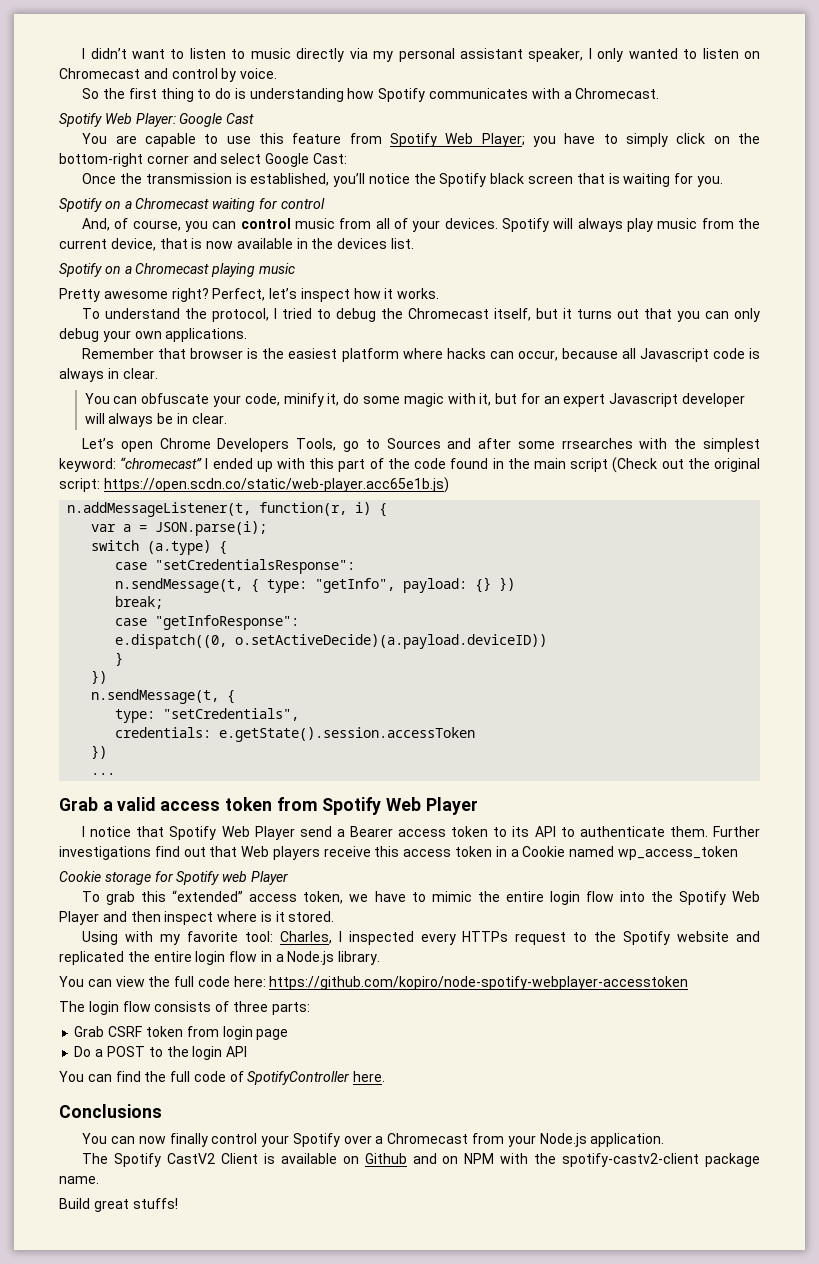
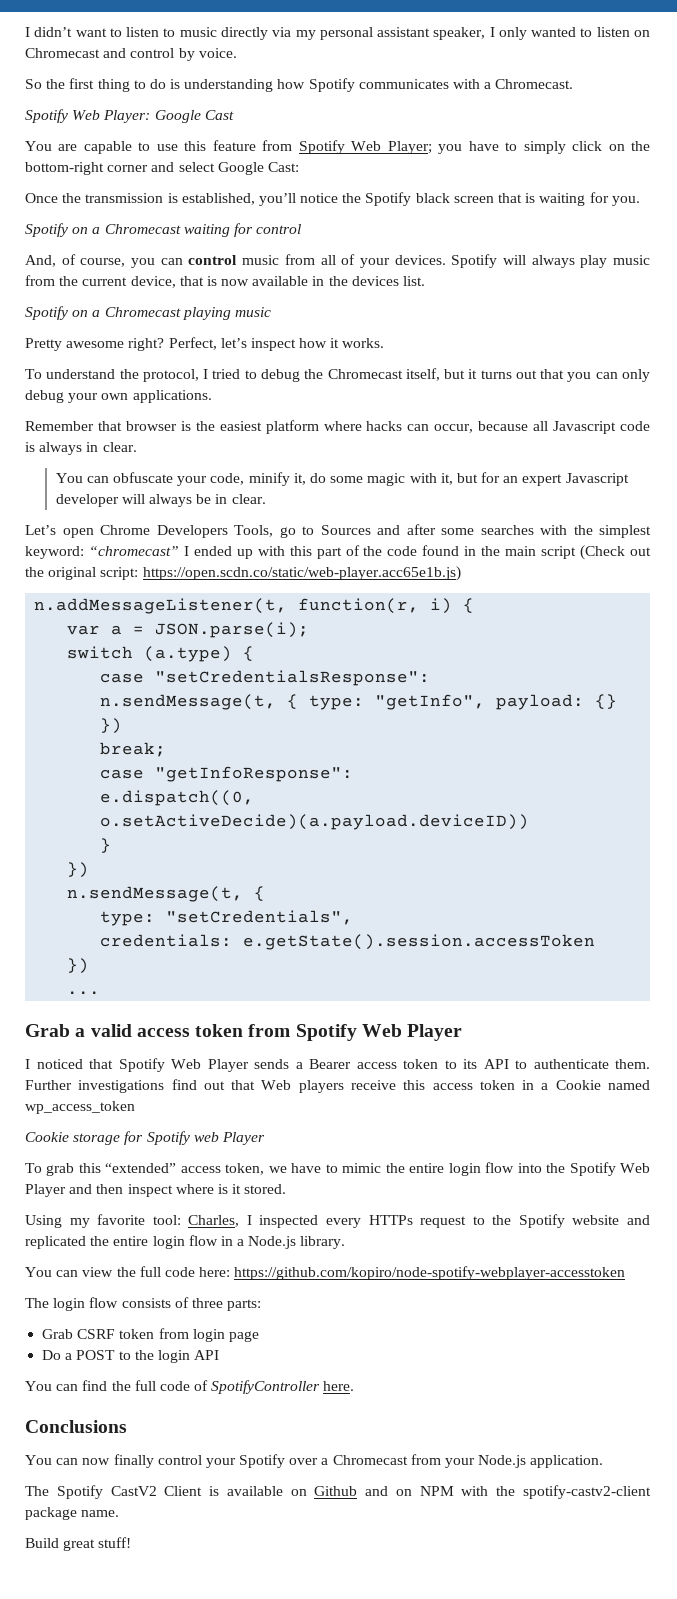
[561,438,633,449] rrsearches -> [480,525,534,535] searches
[90,826,132,837] notice -> [36,1059,83,1069] noticed
[299,826,332,837] send -> [254,1059,289,1069] sends
[125,931,154,942] with -> (62, 1221) none
[132,1198,178,1209] stuffs! -> [98,1537,132,1548] stuff!

